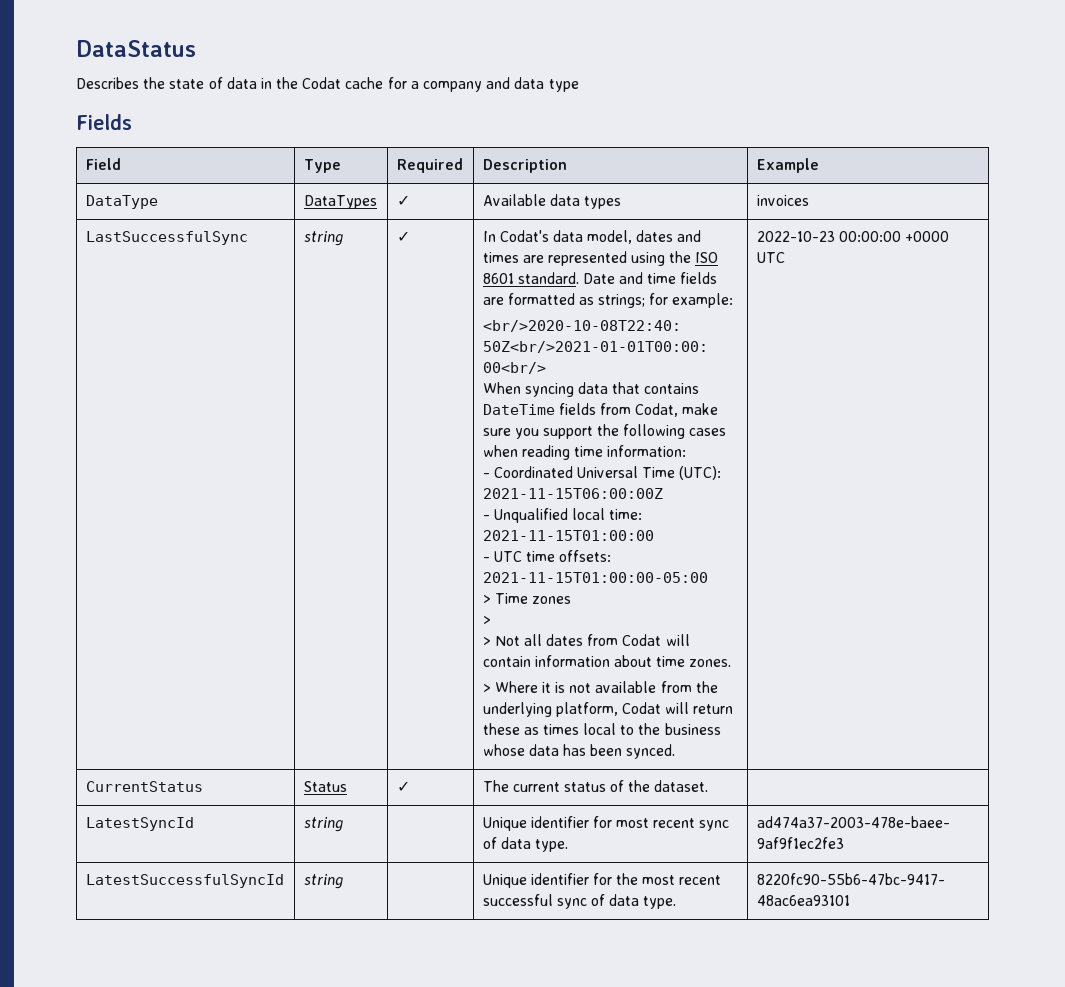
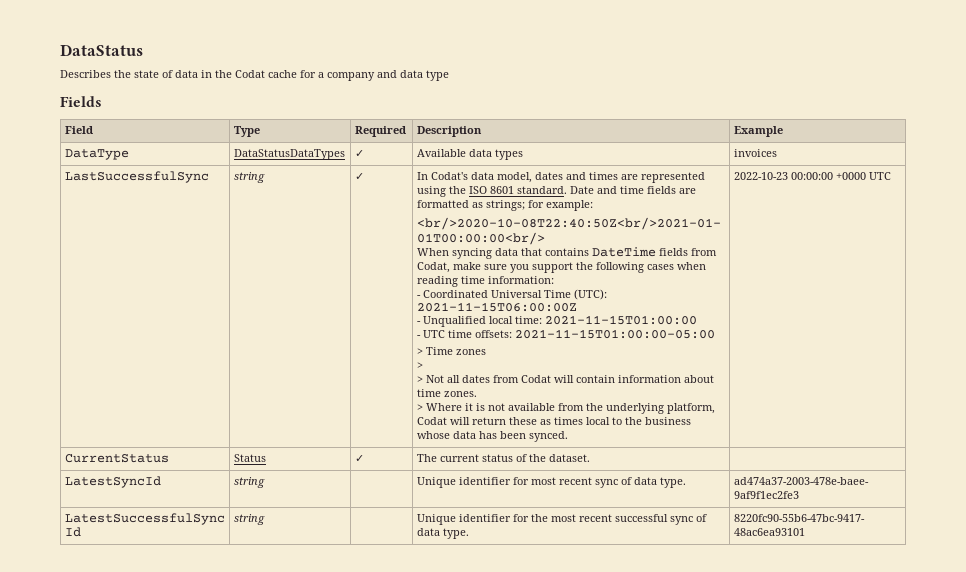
[303,195,377,209] DataTypes -> [233,149,345,160] DataStatusDataTypes

